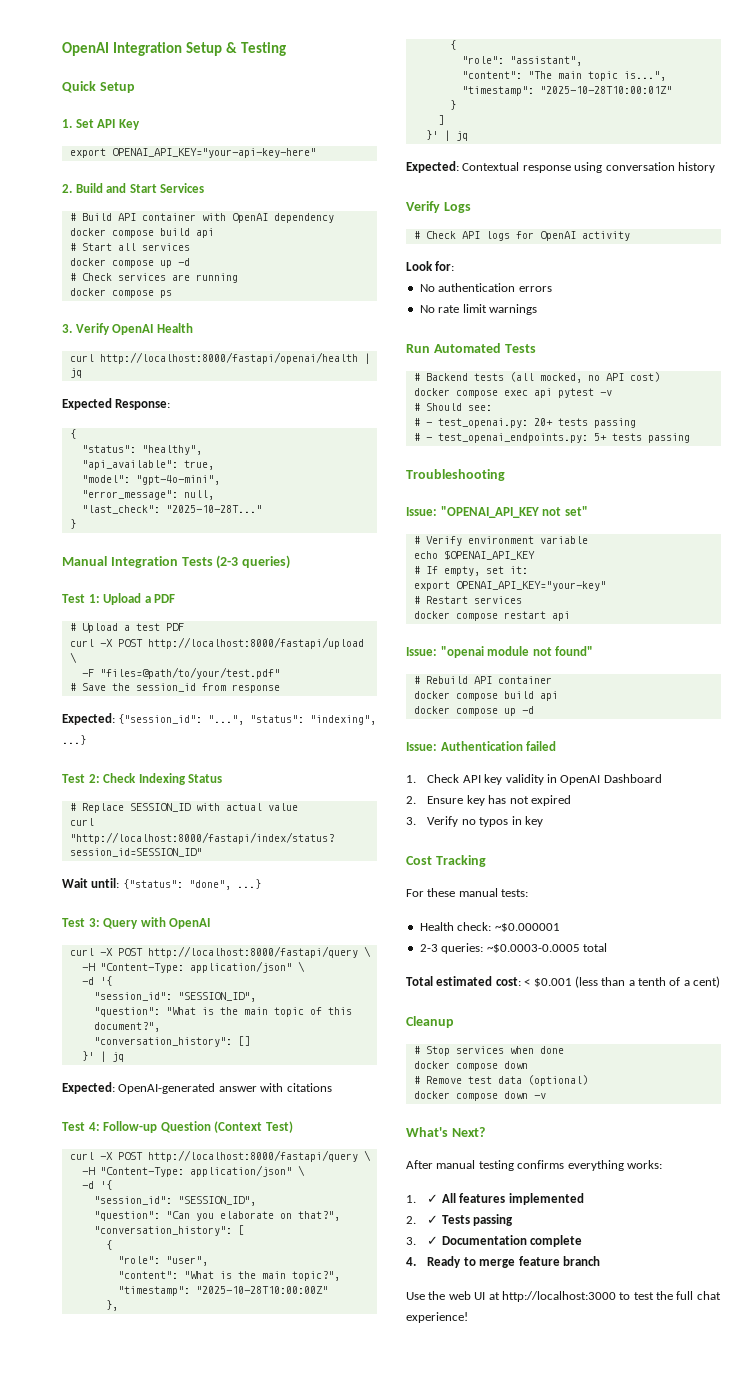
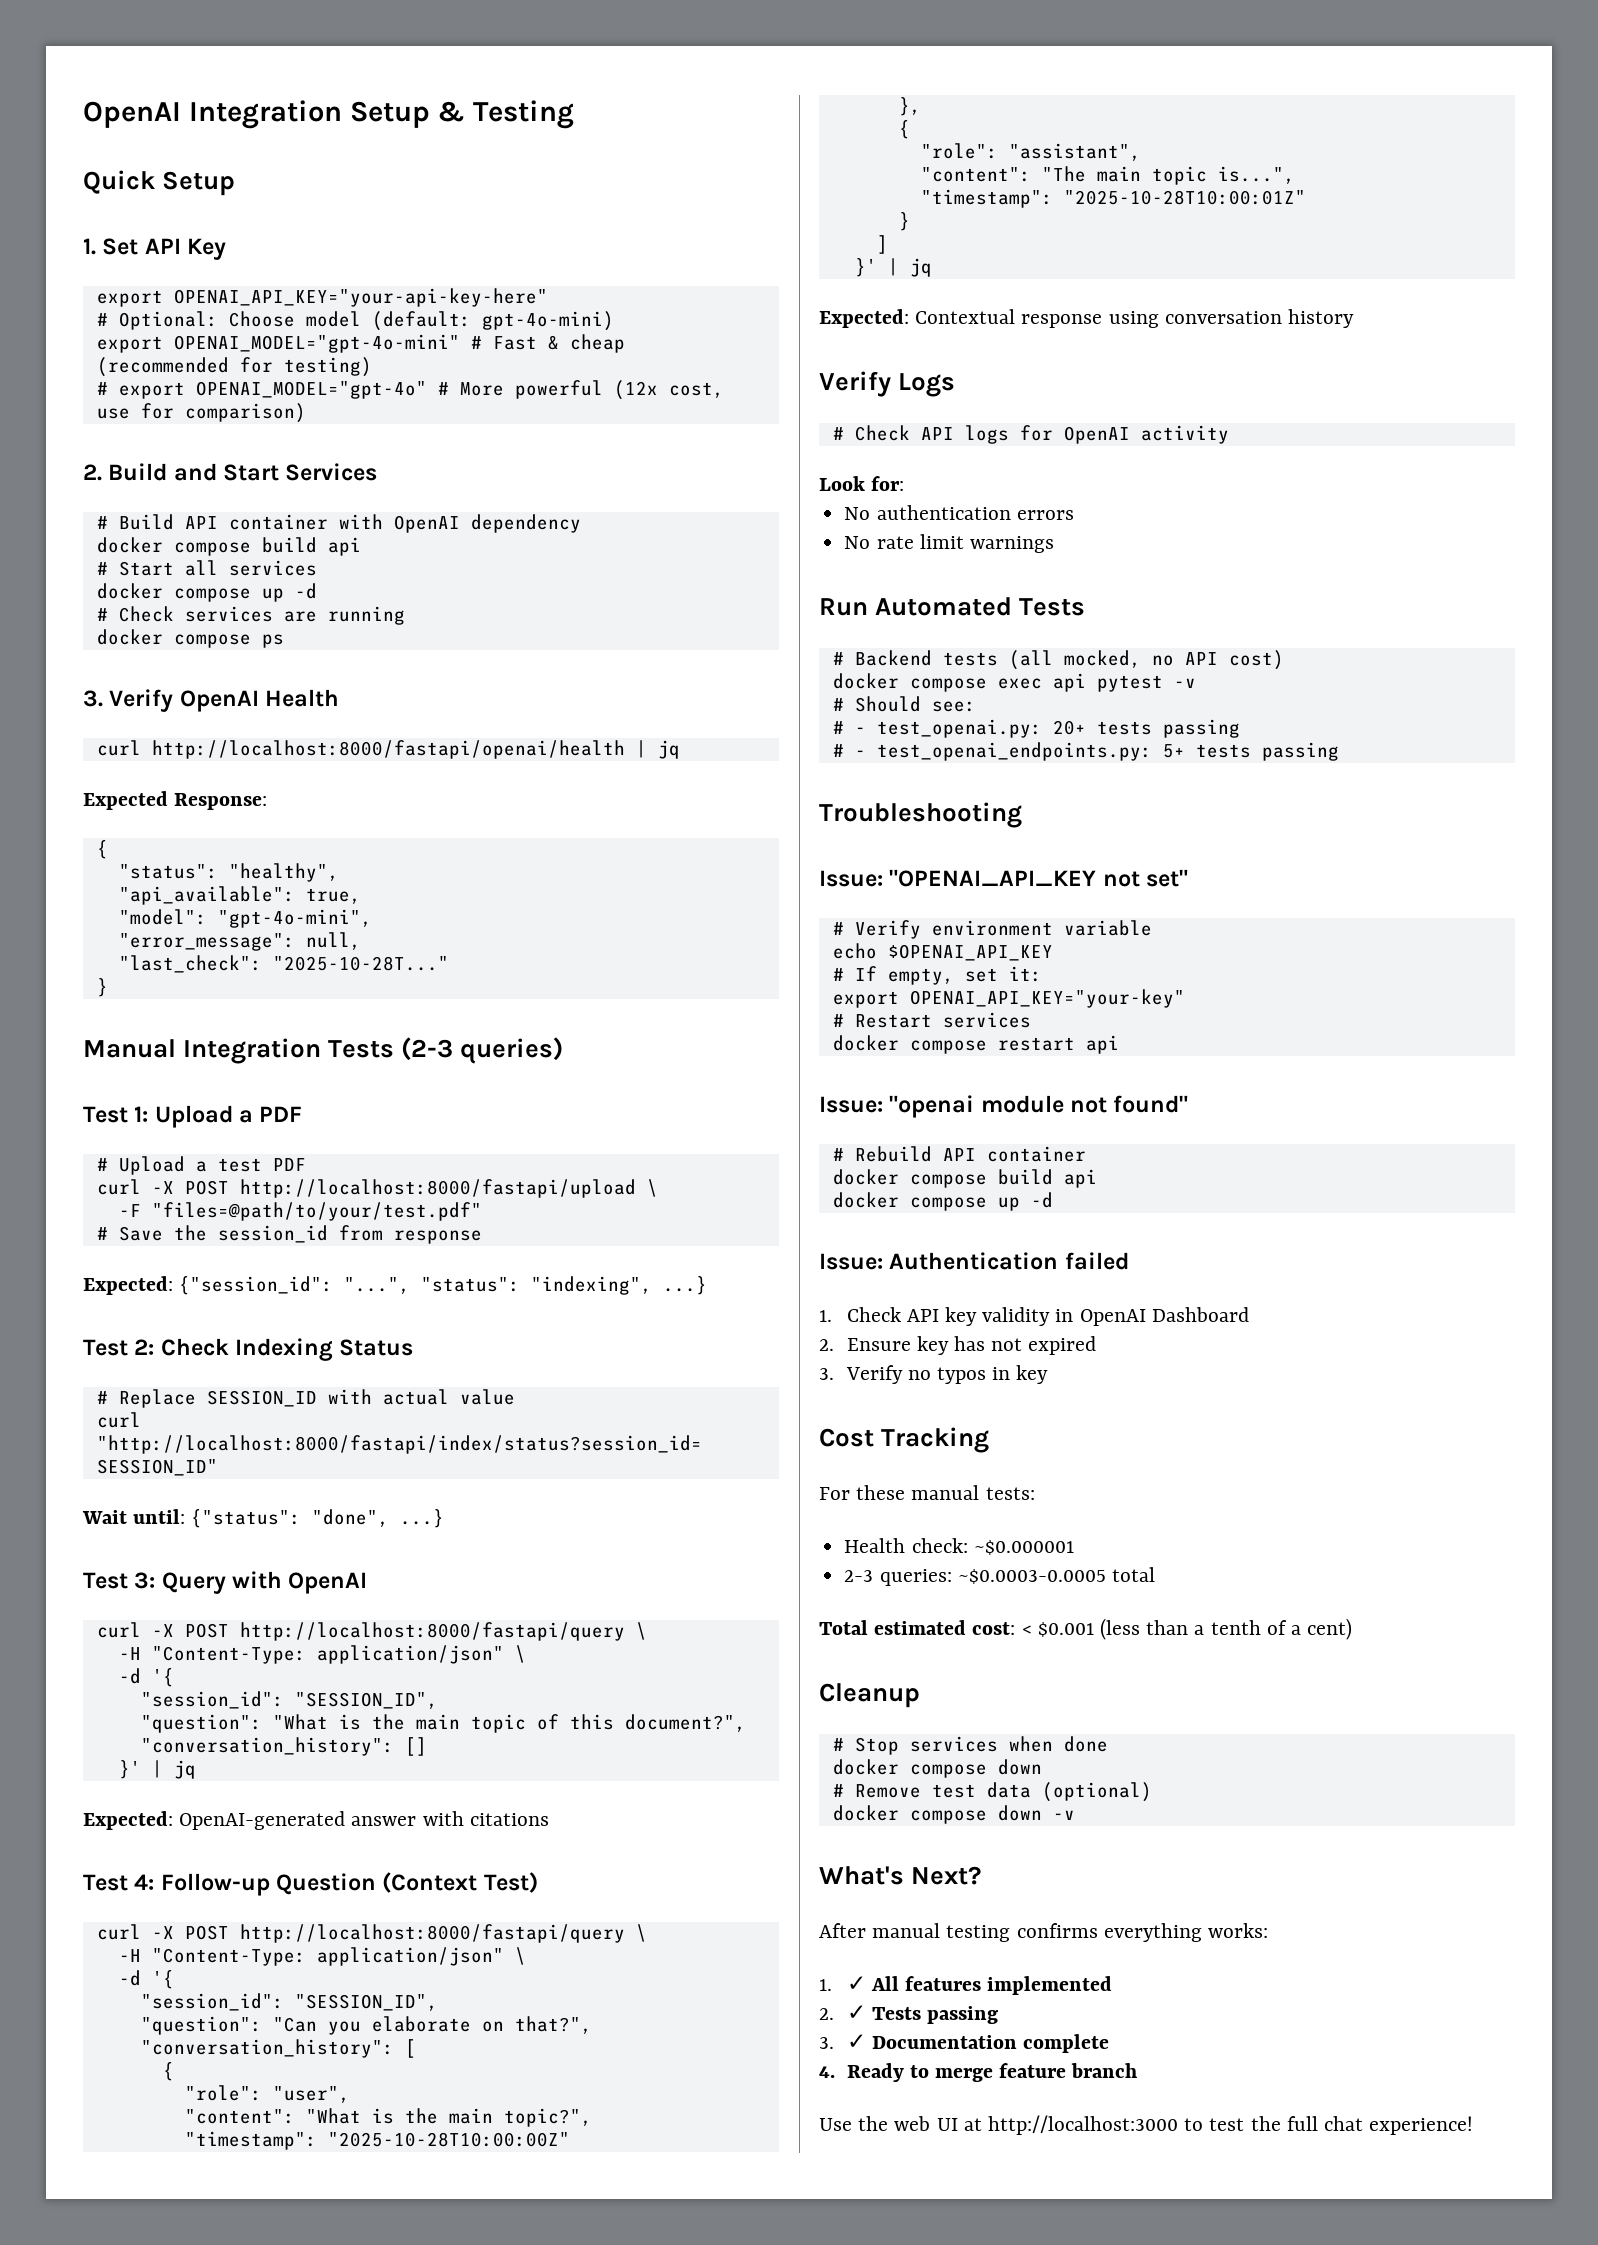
(316, 153) none -> [96,311,614,331] [96,334,625,353] [96,357,372,377] [96,380,724,400] [96,403,306,423] // # Optional: Choose model (default: gpt-4o-mini) // export OPENAI_MODEL="gpt-4o-mini" # Fast & cheap (recommended for testing) // # export OPENAI_MODEL="gpt-4o" # More powerful (12x cost, use for comparison)

